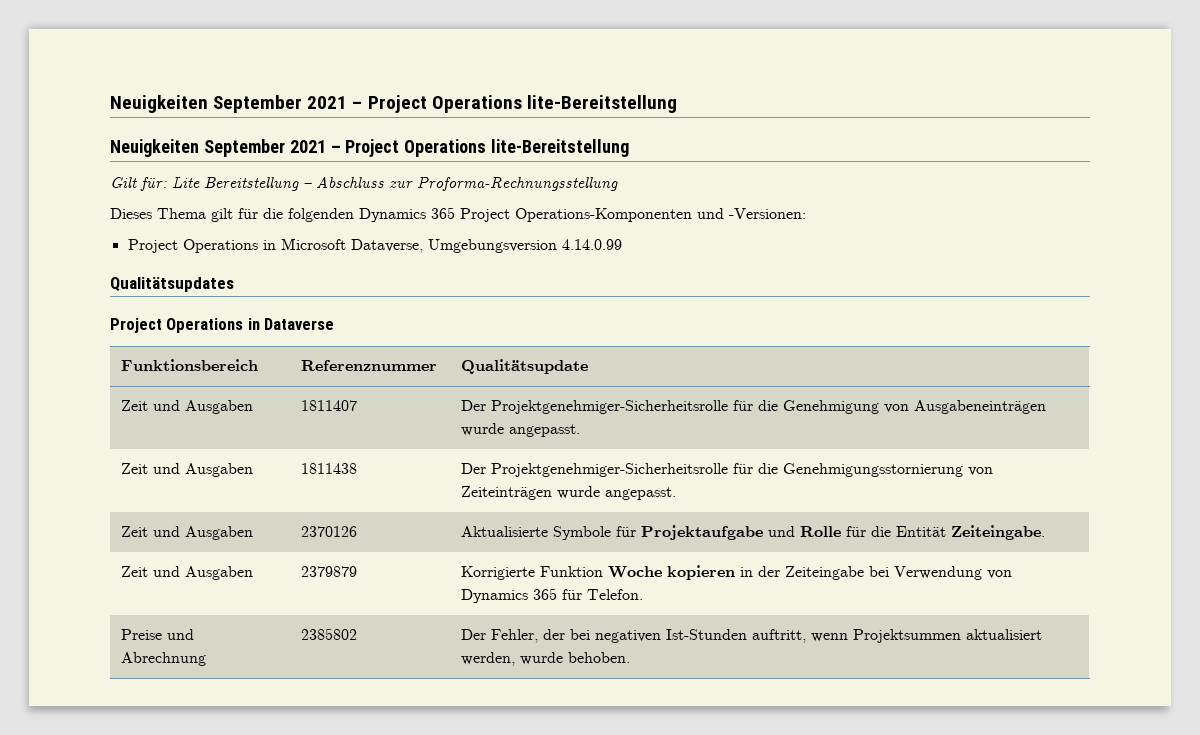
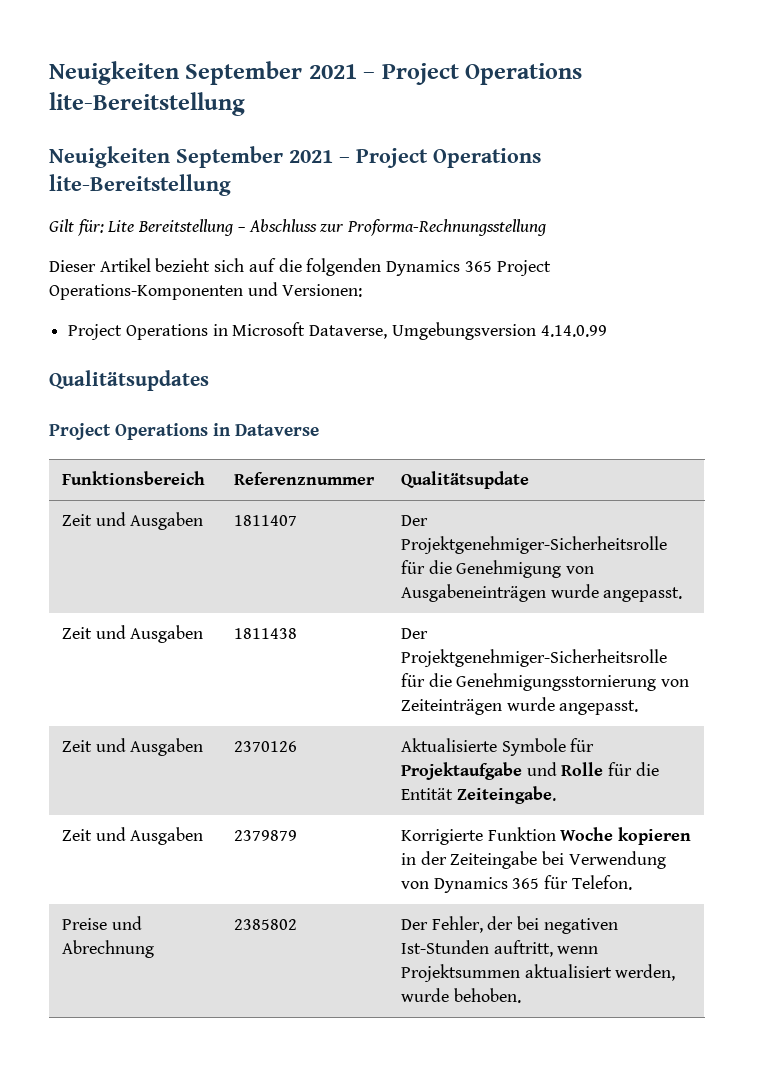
[110,208,258,222] Dieses Thema gilt für -> [49,258,276,272] Dieser Artikel bezieht sich auf
[729,208,806,219] -Versionen: -> [282,284,363,297] Versionen:

